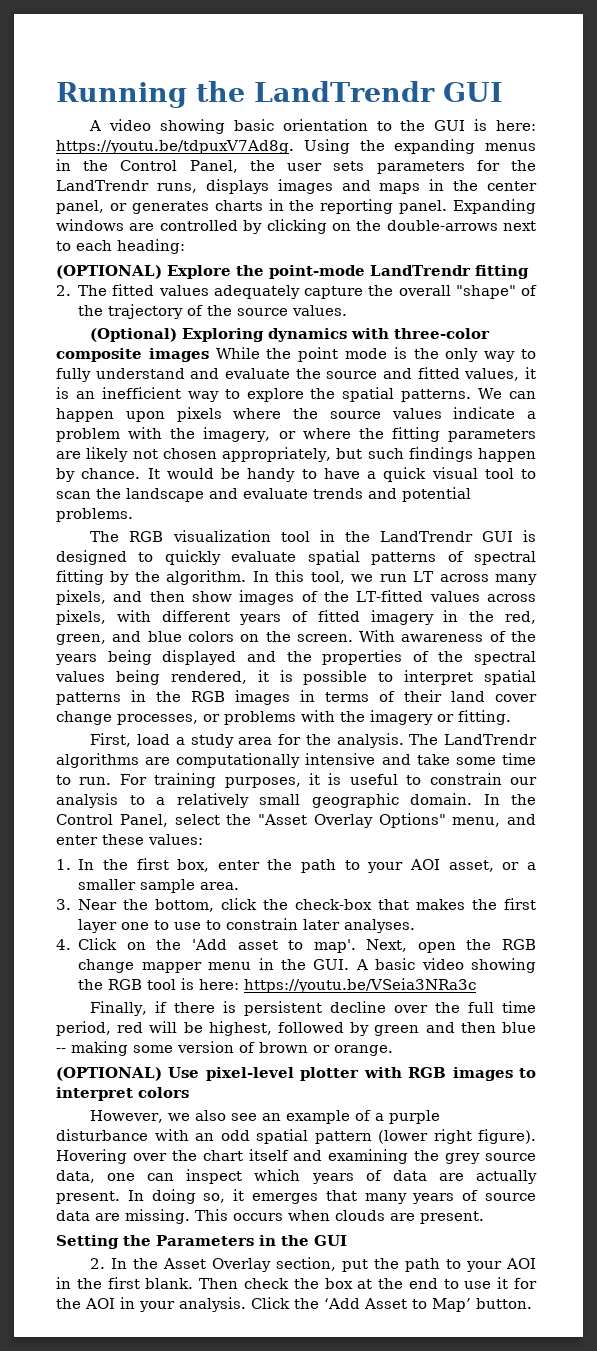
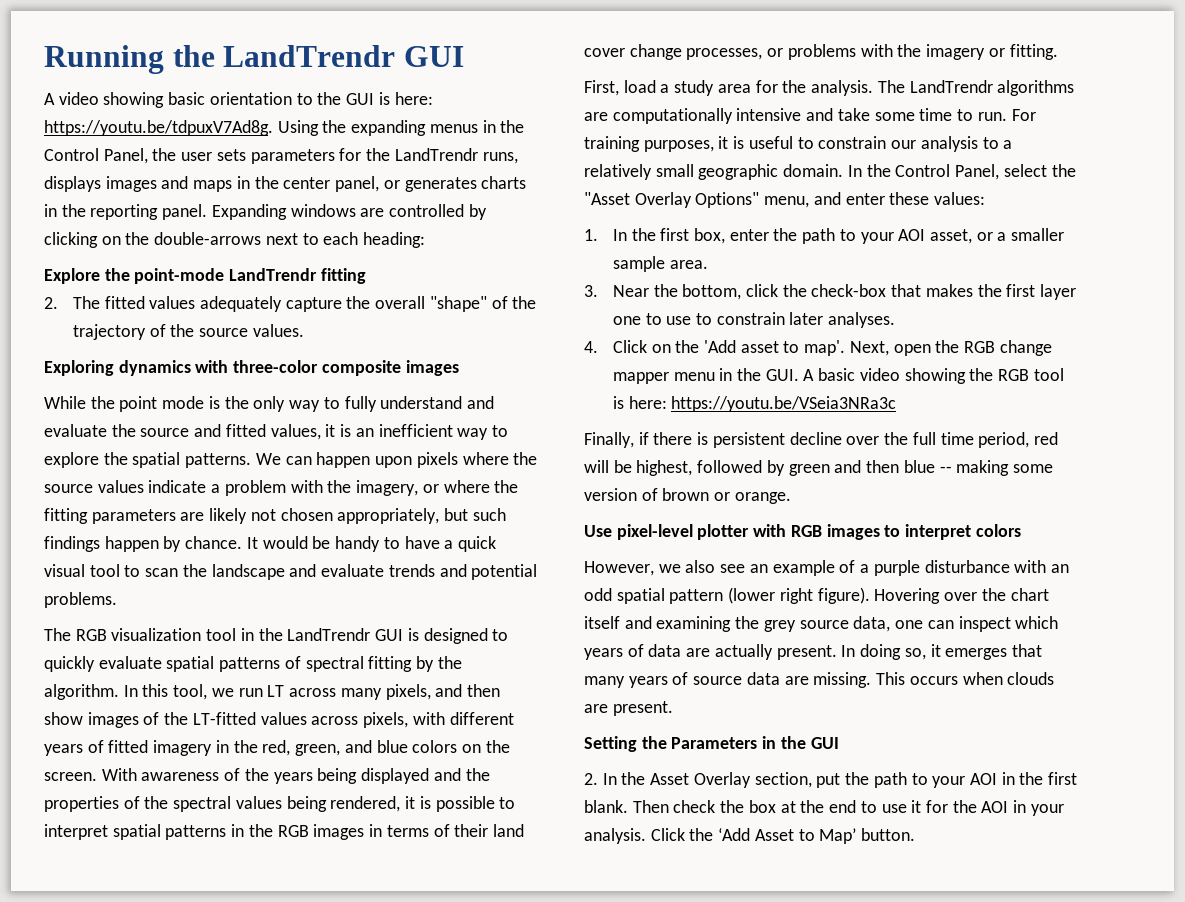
[56,265,162,279] (OPTIONAL) -> (426, 240) none
[90,328,178,342] (Optional) -> (304, 330) none
(209, 355) none -> (459, 368) //
[56,1067,162,1081] (OPTIONAL) -> (791, 498) none

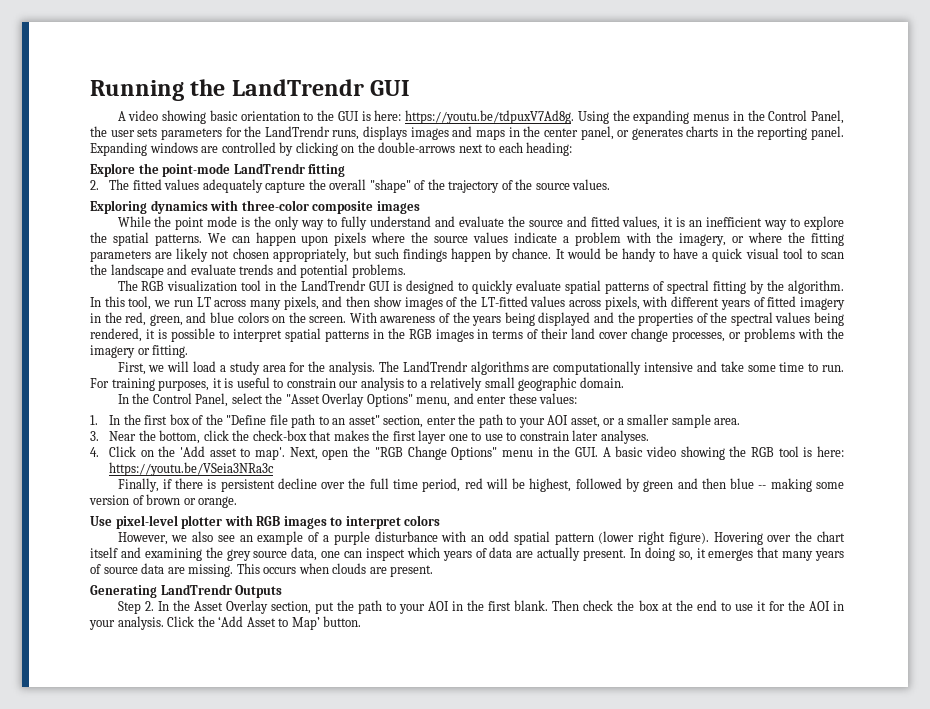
(619, 88) none -> [148,361,190,372] we will
(844, 170) none -> (624, 382) //
[693,228,725,244] box, -> [169,414,424,428] box of the "Define file path to an asset" section,
[964,340,1052,356] [612,372,669,384] RGB change mapper -> [374,446,498,460] "RGB Change Options"
[584,736,839,752] Setting the Parameters in the GUI // -> [90,584,283,598] [117,601,141,614] Generating LandTrendr Outputs // Step

